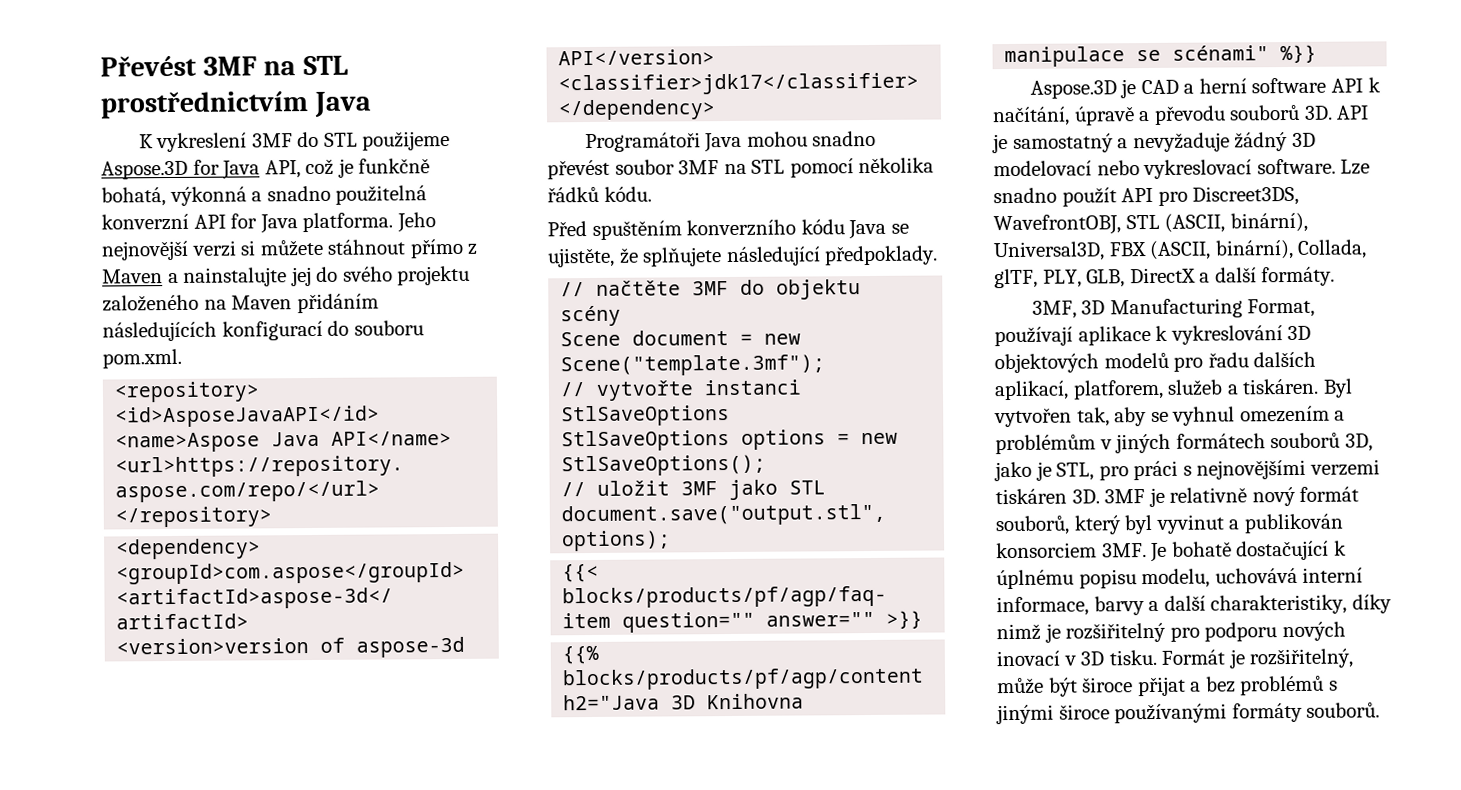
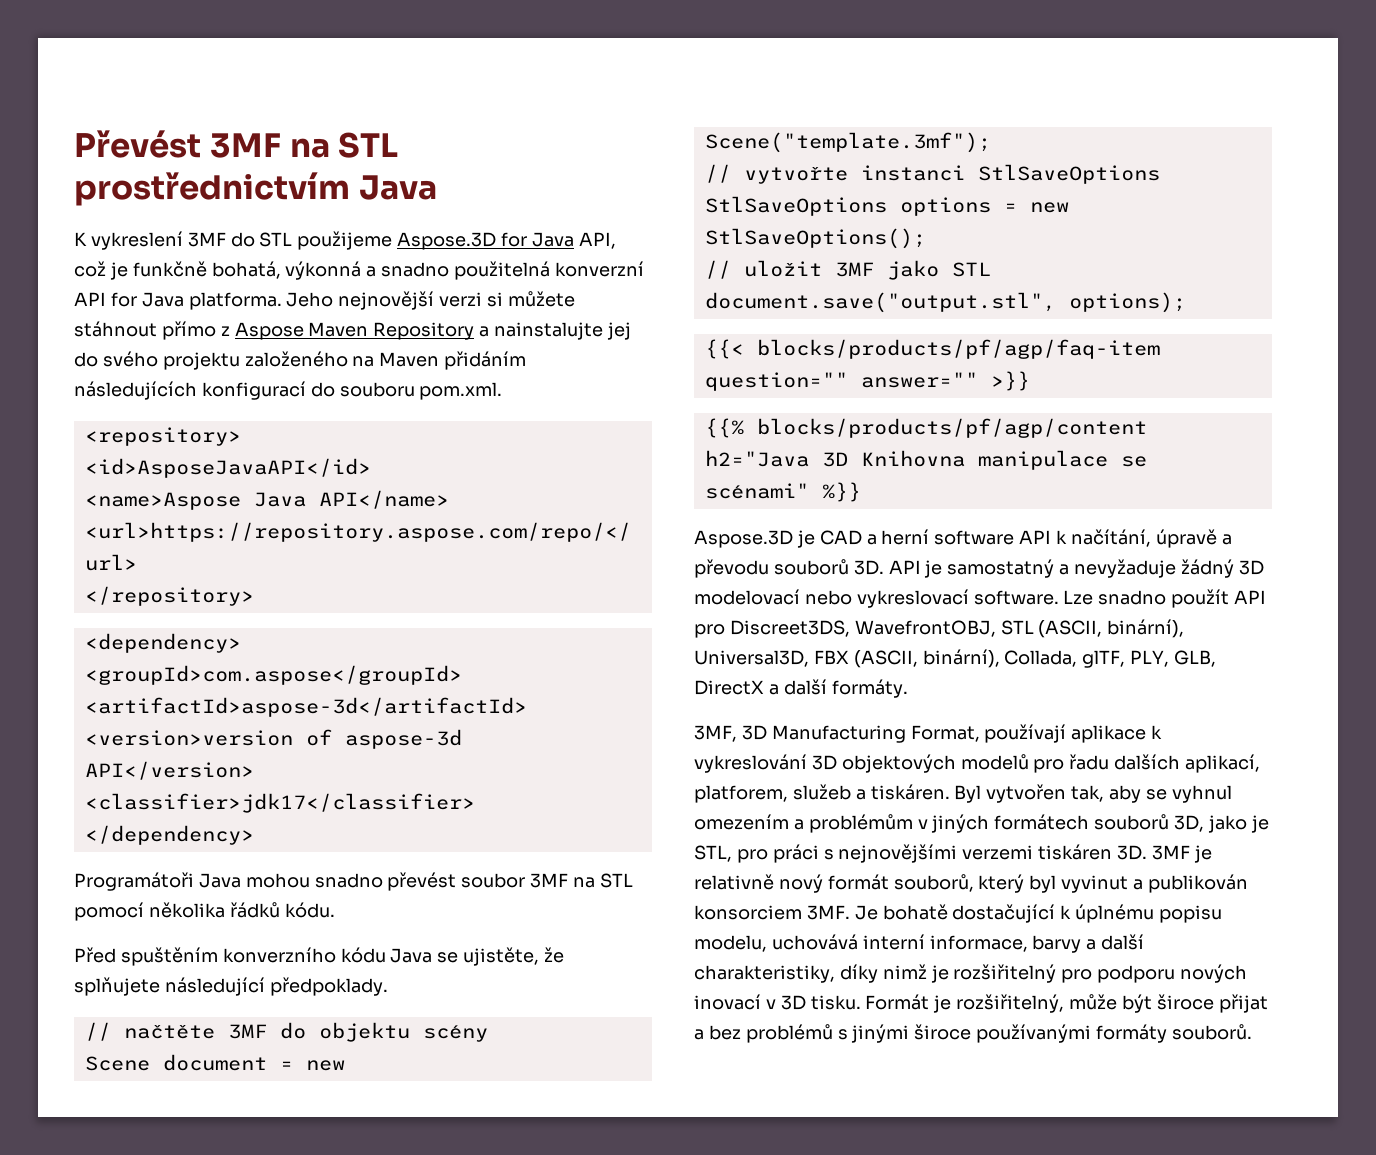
[102,269,163,284] Maven -> [234,322,475,340] Aspose Maven Repository

